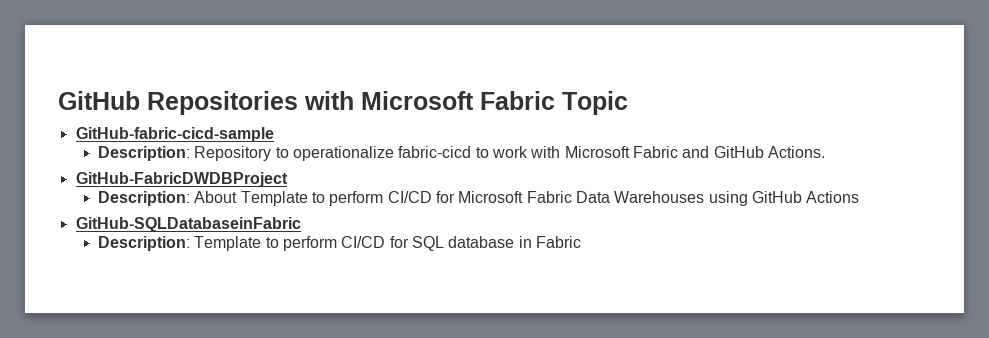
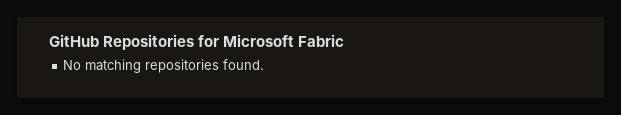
[304,91,628,115] [75,127,274,142] [98,146,825,161] [75,172,288,187] [98,191,860,206] [75,217,301,232] [98,236,581,251] with Microsoft Fabric Topic // GitHub-fabric-cicd-sample // Description: Repository to operationalize fabric-cicd to work with Microsoft Fabric and GitHub Actions. // GitHub-FabricDWDBProject // Description: About Template to perform CI/CD for Microsoft Fabric Data Warehouses using GitHub Actions // GitHub-SQLDatabaseinFabric // Description: Template to perform CI/CD for SQL database in Fabric -> [198,34,345,47] [63,59,265,73] for Microsoft Fabric // No matching repositories found.

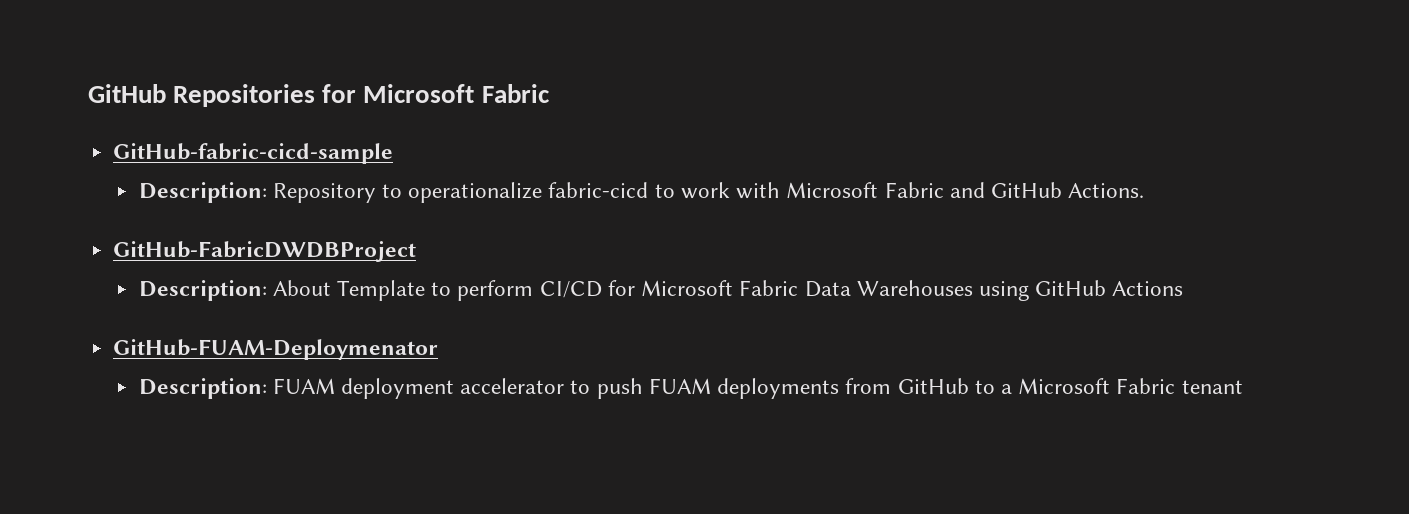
[63,59,265,73] No matching repositories found. -> [113,143,394,164] [138,182,1145,203] [113,241,417,262] [138,280,1184,301] [113,339,439,360] [138,378,1243,399] GitHub-fabric-cicd-sample // Description: Repository to operationalize fabric-cicd to work with Microsoft Fabric and GitHub Actions. // GitHub-FabricDWDBProject // Description: About Template to perform CI/CD for Microsoft Fabric Data Warehouses using GitHub Actions // GitHub-FUAM-Deploymenator // Description: FUAM deployment accelerator to push FUAM deployments from GitHub to a Microsoft Fabric tenant

